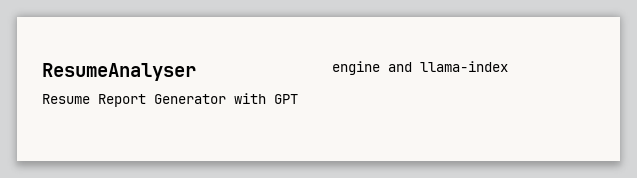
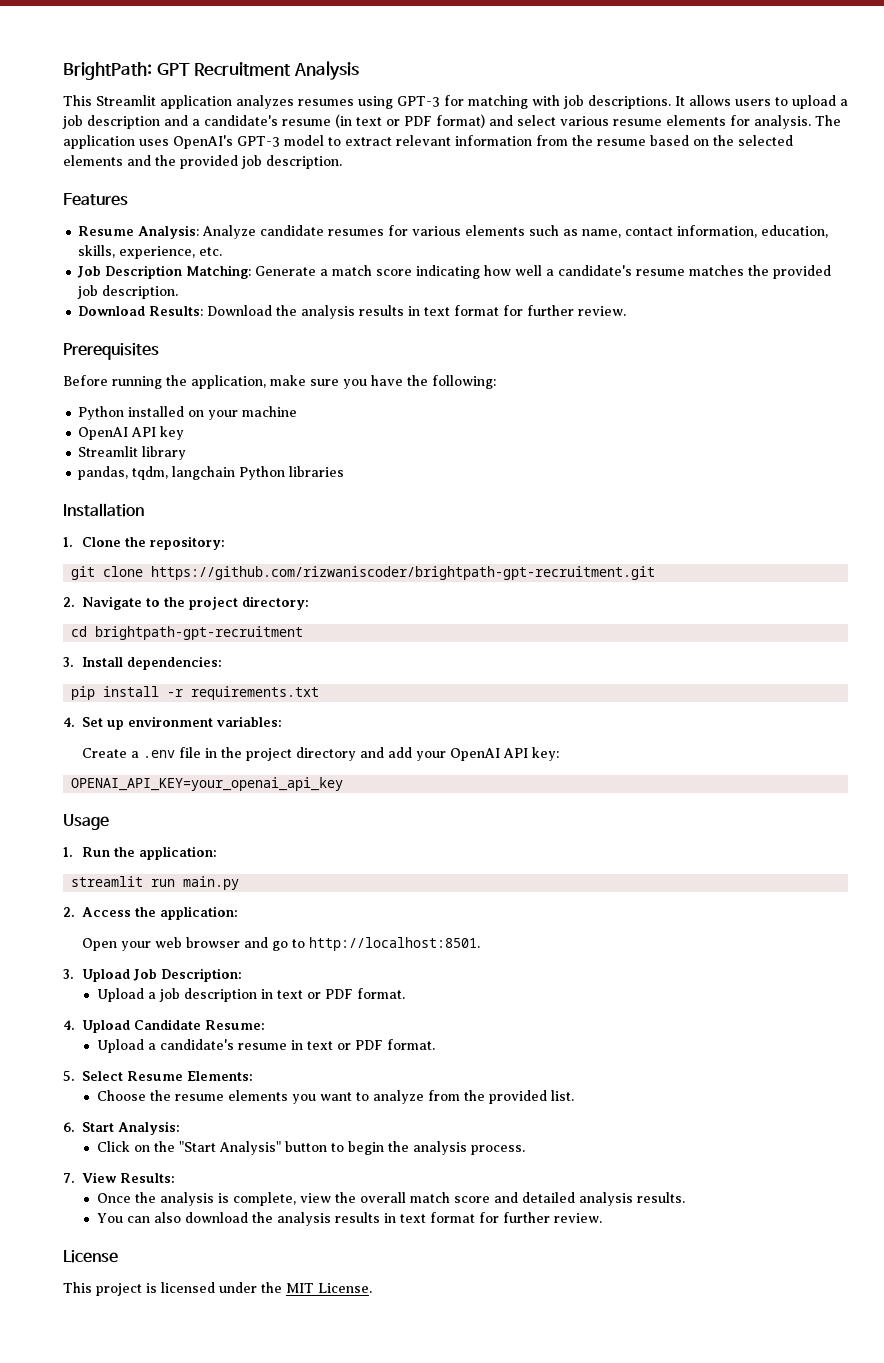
[42,63,196,81] [42,93,298,107] [332,61,508,75] ResumeAnalyser // Resume Report Generator with GPT engine and llama-index -> [63,61,359,80] [63,95,848,109] [62,114,841,129] [63,135,793,149] [63,155,342,169] [63,193,128,206] [78,225,829,239] [78,245,223,259] [77,265,832,279] [77,285,179,299] [78,305,627,319] [63,343,159,360] [63,375,496,389] [78,406,298,420] [78,426,185,440] [78,446,187,460] [78,466,345,480] [63,503,144,517] [63,536,225,550] [71,566,656,580] [63,596,309,610] [71,626,304,640] [63,656,222,670] [71,686,320,700] [63,716,282,730] [81,747,559,761] [71,777,344,791] [63,814,109,830] [63,846,217,860] [71,876,240,890] [63,906,238,920] [81,937,480,951] [63,968,242,982] [96,988,405,1002] [63,1019,265,1033] [96,1039,435,1053] [63,1071,253,1081] [96,1090,574,1104] [63,1121,180,1135] [96,1141,525,1155] [63,1172,175,1183] [96,1192,685,1206] [96,1212,602,1226] [63,1250,118,1263] [63,1282,372,1296] BrightPath: GPT Recruitment Analysis // This Streamlit application analyzes resumes using GPT-3 for matching with job descriptions. It allows users to upload a job description and a candidate's resume (in text or PDF format) and select various resume elements for analysis. The application uses OpenAI's GPT-3 model to extract relevant information from the resume based on the selected elements and the provided job description. // Features // Resume Analysis: Analyze candidate resumes for various elements such as name, contact information, education, skills, experience, etc. // Job Description Matching: Generate a match score indicating how well a candidate's resume matches the provided job description. // Download Results: Download the analysis results in text format for further review. // Prerequisites // Before running the application, make sure you have the following: // Python installed on your machine // OpenAI API key // Streamlit library // pandas, tqdm, langchain Python libraries // Installation // 1. Clone the repository: // git clone https://github.com/rizwaniscoder/brightpath-gpt-recruitment.git // 2. Navigate to the project directory: // cd brightpath-gpt-recruitment // 3. Install dependencies: // pip install -r requirements.txt // 4. Set up environment variables: // Create a .env file in the project directory and add your OpenAI API key: // OPENAI_API_KEY=your_openai_api_key // Usage // 1. Run the application: // streamlit run main.py // 2. Access the application: // Open your web browser and go to http://localhost:8501. // 3. Upload Job Description: // Upload a job description in text or PDF format. // 4. Upload Candidate Resume: // Upload a candidate's resume in text or PDF format. // 5. Select Resume Elements: // Choose the resume elements you want to analyze from the provided list. // 6. Start Analysis: // Click on the "Start Analysis" button to begin the analysis process. // 7. View Results: // Once the analysis is complete, view the overall match score and detailed analysis results. // You can also download the analysis results in text format for further review. // License // This project is licensed under the MIT License.

